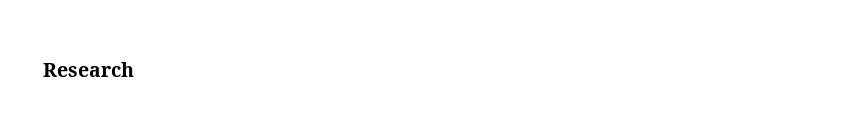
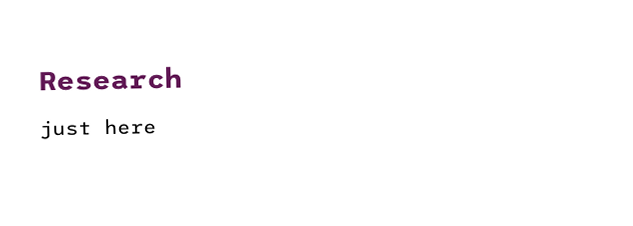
(134, 69) none -> [39,118,157,140] // just here

